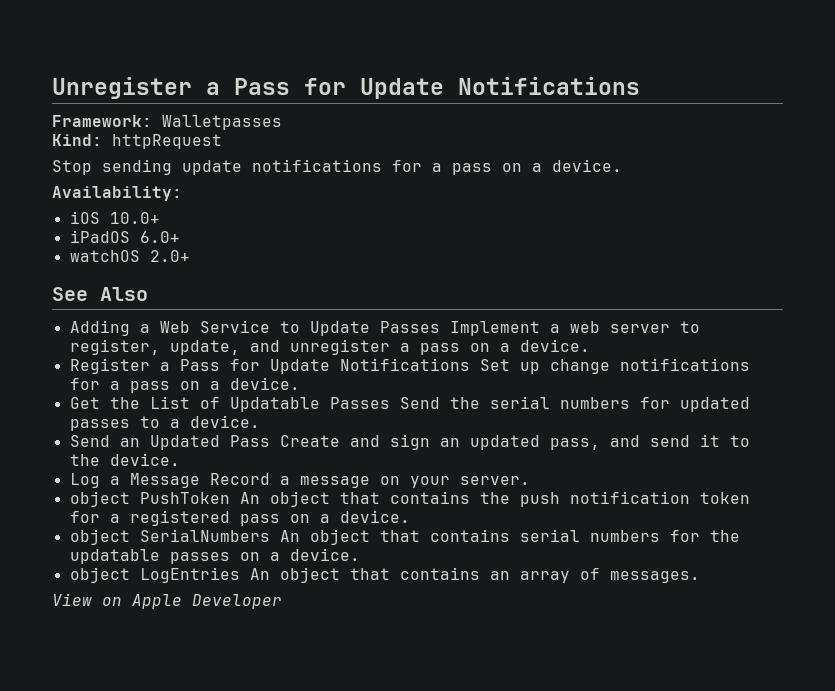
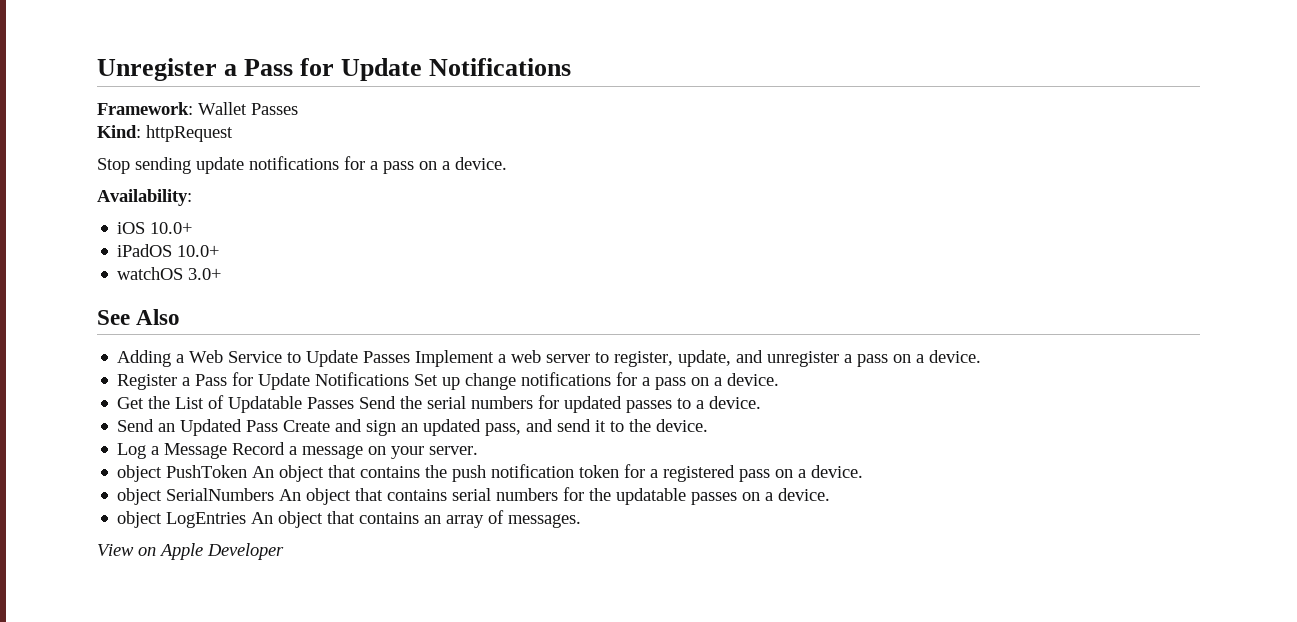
[162,115,282,130] Walletpasses -> [198,102,298,115] Wallet Passes
[139,231,180,243] 6.0+ -> [177,245,220,257] 10.0+
[149,250,190,262] 2.0+ -> [188,268,222,280] 3.0+

